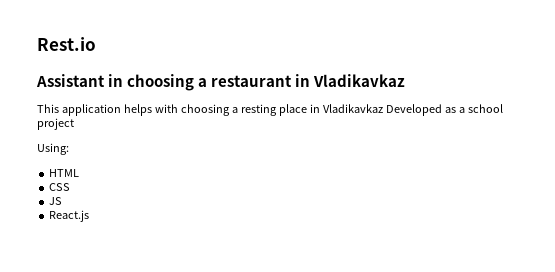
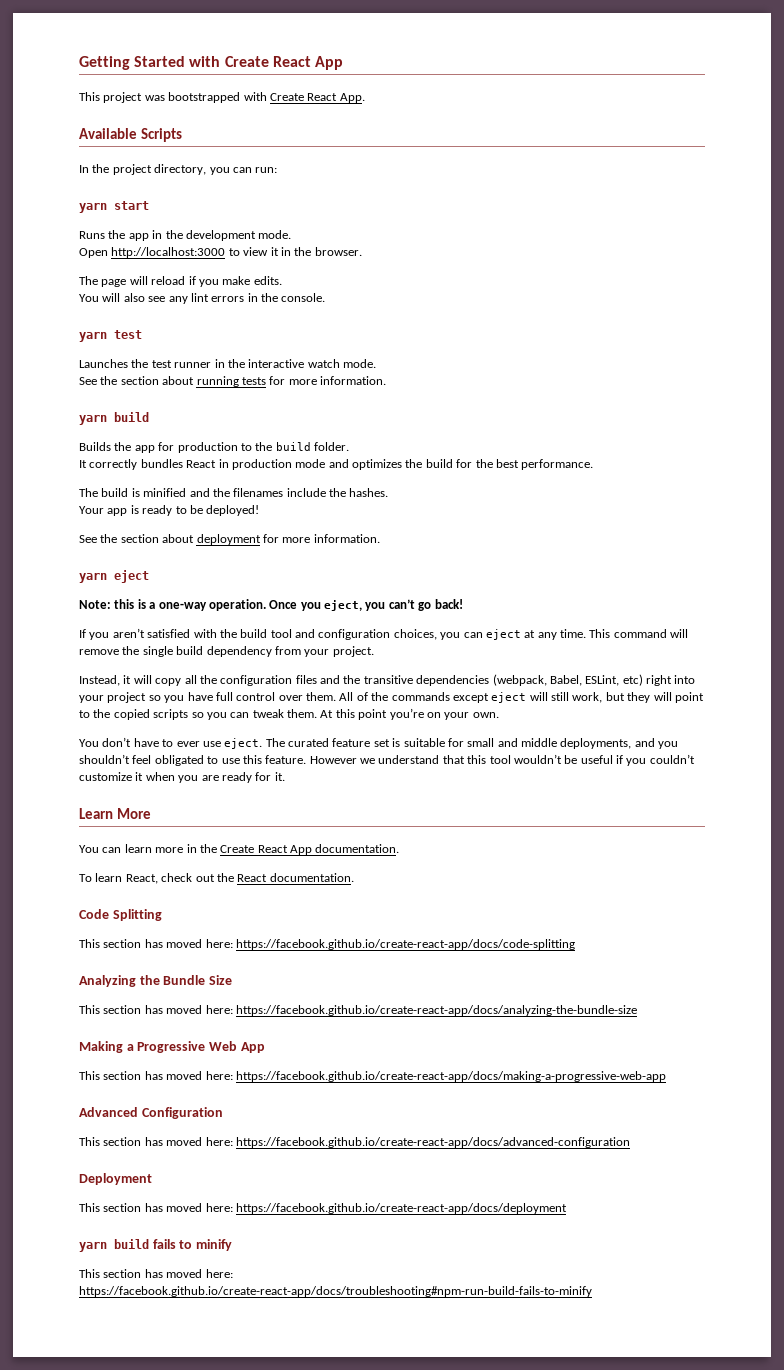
[37,37,96,51] [36,74,406,91] [37,104,503,116] [37,118,74,130] [37,143,69,155] [49,169,80,177] [49,183,71,191] [49,197,63,205] [49,210,90,222] Rest.io // Assistant in choosing a restaurant in Vladikavkaz // This application helps with choosing a resting place in Vladikavkaz Developed as a school project // Using: // HTML // CSS // JS // React.js -> [79,56,343,70] [79,92,365,103] [79,128,182,142] [79,164,278,175] [79,201,149,213] [79,230,292,241] [79,247,362,258] [79,276,282,287] [79,293,326,304] [79,330,142,342] [79,359,376,368] [79,376,386,387] [79,412,149,425] [79,442,349,453] [79,459,594,470] [79,488,389,497] [79,505,260,516] [79,534,380,545] [79,570,149,583] [79,599,463,611] [79,628,689,640] [79,646,374,657] [79,674,696,686] [79,692,704,703] [79,708,499,720] [79,737,679,749] [79,754,695,766] [79,772,285,783] [79,808,151,819] [79,844,400,855] [79,873,354,884] [79,909,162,921] [79,939,575,950] [79,975,232,987] [79,1005,637,1016] [79,1041,265,1053] [79,1071,666,1082] [79,1107,223,1119] [79,1137,630,1148] [79,1173,152,1185] [79,1203,567,1214] [79,1239,232,1252] [79,1269,233,1278] [79,1286,592,1297] Getting Started with Create React App // This project was bootstrapped with Create React App. // Available Scripts // In the project directory, you can run: // yarn start // Runs the app in the development mode. // Open http://localhost:3000 to view it in the browser. // The page will reload if you make edits. // You will also see any lint errors in the console. // yarn test // Launches the test runner in the interactive watch mode. // See the section about running tests for more information. // yarn build // Builds the app for production to the build folder. // It correctly bundles React in production mode and optimizes the build for the best performance. // The build is minified and the filenames include the hashes. // Your app is ready to be deployed! // See the section about deployment for more information. // yarn eject // Note: this is a one-way operation. Once you eject, you can’t go back! // If you aren’t satisfied with the build tool and configuration choices, you can eject at any time. This command will remove the single build dependency from your project. // Instead, it will copy all the configuration files and the transitive dependencies (webpack, Babel, ESLint, etc) right into your project so you have full control over them. All of the commands except eject will still work, but they will point to the copied scripts so you can tweak them. At this point you’re on your own. // You don’t have to ever use eject. The curated feature set is suitable for small and middle deployments, and you shouldn’t feel obligated to use this feature. However we understand that this tool wouldn’t be useful if you couldn’t customize it when you are ready for it. // Learn More // You can learn more in the Create React App documentation. // To learn React, check out the React documentation. // Code Splitting // This section has moved here: https://facebook.github.io/create-react-app/docs/code-splitting // Analyzing the Bundle Size // This section has moved here: https://facebook.github.io/create-react-app/docs/analyzing-the-bundle-size // Making a Progressive Web App // This section has moved here: https://facebook.github.io/create-react-app/docs/making-a-progressive-web-app // Advanced Configuration // This section has moved here: https://facebook.github.io/create-react-app/docs/advanced-configuration // Deployment // This section has moved here: https://facebook.github.io/create-react-app/docs/deployment // yarn build fails to minify // This section has moved here: https://facebook.github.io/create-react-app/docs/troubleshooting#npm-run-build-fails-to-minify

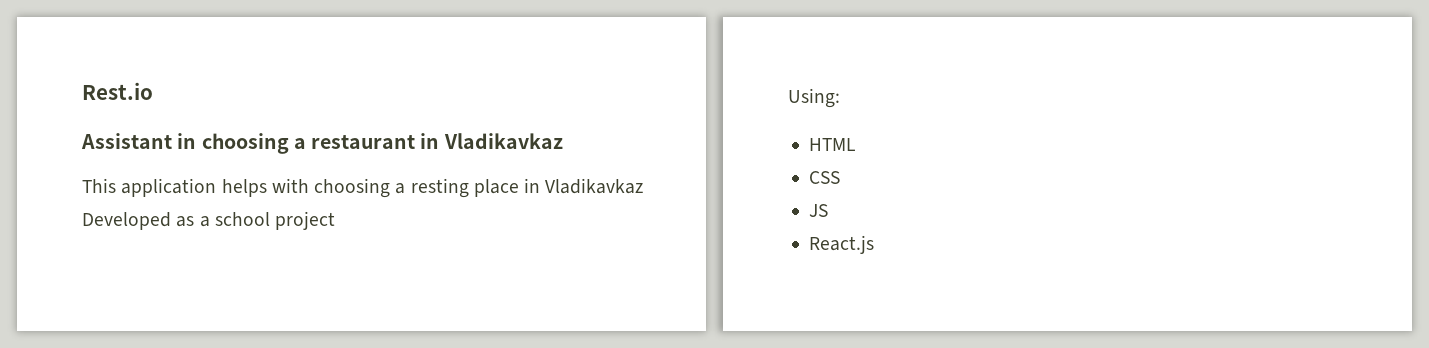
[79,56,343,70] [79,92,365,103] [79,128,182,142] [79,164,278,175] [79,201,149,213] [79,230,292,241] [79,247,362,258] [79,276,282,287] [79,293,326,304] [79,330,142,342] [79,359,376,368] [79,376,386,387] [79,412,149,425] [79,442,349,453] [79,459,594,470] [79,488,389,497] [79,505,260,516] [79,534,380,545] [79,570,149,583] [79,599,463,611] [79,628,689,640] [79,646,374,657] [79,674,696,686] [79,692,704,703] [79,708,499,720] [79,737,679,749] [79,754,695,766] [79,772,285,783] [79,808,151,819] [79,844,400,855] [79,873,354,884] [79,909,162,921] [79,939,575,950] [79,975,232,987] [79,1005,637,1016] [79,1041,265,1053] [79,1071,666,1082] [79,1107,223,1119] [79,1137,630,1148] [79,1173,152,1185] [79,1203,567,1214] [79,1239,232,1252] [79,1269,233,1278] [79,1286,592,1297] Getting Started with Create React App // This project was bootstrapped with Create React App. // Available Scripts // In the project directory, you can run: // yarn start // Runs the app in the development mode. // Open http://localhost:3000 to view it in the browser. // The page will reload if you make edits. // You will also see any lint errors in the console. // yarn test // Launches the test runner in the interactive watch mode. // See the section about running tests for more information. // yarn build // Builds the app for production to the build folder. // It correctly bundles React in production mode and optimizes the build for the best performance. // The build is minified and the filenames include the hashes. // Your app is ready to be deployed! // See the section about deployment for more information. // yarn eject // Note: this is a one-way operation. Once you eject, you can’t go back! // If you aren’t satisfied with the build tool and configuration choices, you can eject at any time. This command will remove the single build dependency from your project. // Instead, it will copy all the configuration files and the transitive dependencies (webpack, Babel, ESLint, etc) right into your project so you have full control over them. All of the commands except eject will still work, but they will point to the copied scripts so you can tweak them. At this point you’re on your own. // You don’t have to ever use eject. The curated feature set is suitable for small and middle deployments, and you shouldn’t feel obligated to use this feature. However we understand that this tool wouldn’t be useful if you couldn’t customize it when you are ready for it. // Learn More // You can learn more in the Create React App documentation. // To learn React, check out the React documentation. // Code Splitting // This section has moved here: https://facebook.github.io/create-react-app/docs/code-splitting // Analyzing the Bundle Size // This section has moved here: https://facebook.github.io/create-react-app/docs/analyzing-the-bundle-size // Making a Progressive Web App // This section has moved here: https://facebook.github.io/create-react-app/docs/making-a-progressive-web-app // Advanced Configuration // This section has moved here: https://facebook.github.io/create-react-app/docs/advanced-configuration // Deployment // This section has moved here: https://facebook.github.io/create-react-app/docs/deployment // yarn build fails to minify // This section has moved here: https://facebook.github.io/create-react-app/docs/troubleshooting#npm-run-build-fails-to-minify -> [82,82,153,100] [81,133,563,154] [82,178,644,198] [82,211,336,230] [788,88,840,108] [809,138,856,151] [809,171,841,184] [809,204,829,217] [809,235,875,254] Rest.io // Assistant in choosing a restaurant in Vladikavkaz // This application helps with choosing a resting place in Vladikavkaz Developed as a school project // Using: // HTML // CSS // JS // React.js

